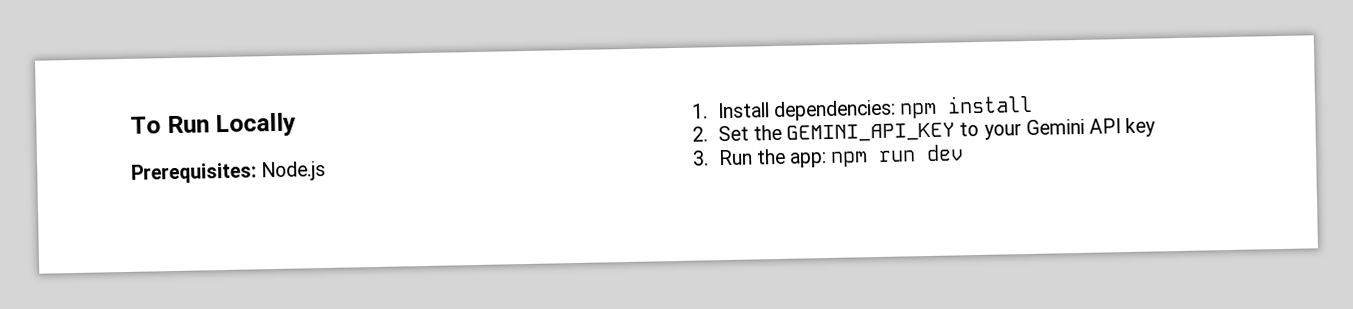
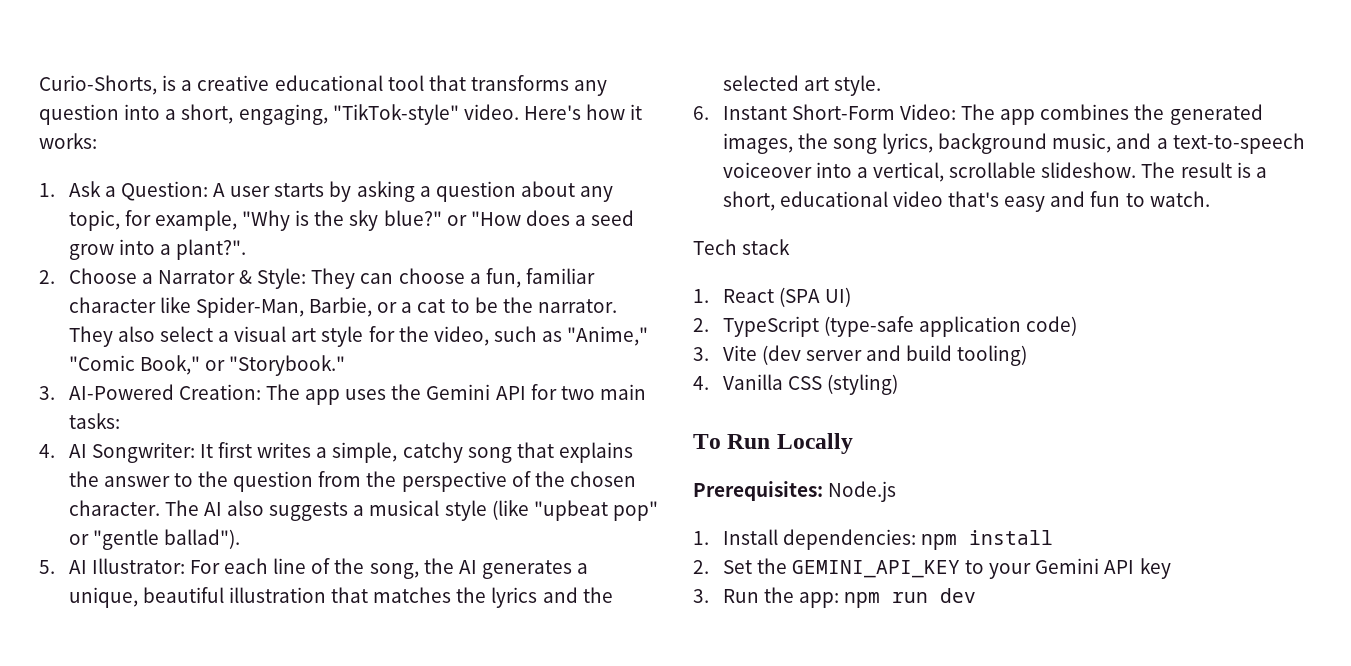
(130, 125) none -> [39,75,608,96] [39,104,643,125] [39,133,97,149] [39,181,614,202] [68,210,635,231] [68,239,247,260] [39,268,595,289] [68,297,617,318] [68,326,649,347] [68,355,346,376] [39,384,646,405] [68,413,120,429] [39,442,633,463] [68,471,636,492] [68,500,658,521] [68,529,240,550] [39,558,589,579] [68,587,613,608] [722,75,881,96] [693,104,1263,125] [722,133,1305,154] [722,162,1267,182] [722,191,1210,212] [693,239,791,255] [693,287,851,307] [693,316,1078,337] [693,345,1028,366] [693,374,898,395] Curio-Shorts, is a creative educational tool that transforms any question into a short, engaging, "TikTok-style" video. Here's how it works: // 1. Ask a Question: A user starts by asking a question about any topic, for example, "Why is the sky blue?" or "How does a seed grow into a plant?". // 2. Choose a Narrator & Style: They can choose a fun, familiar character like Spider-Man, Barbie, or a cat to be the narrator. They also select a visual art style for the video, such as "Anime," "Comic Book," or "Storybook." // 3. AI-Powered Creation: The app uses the Gemini API for two main tasks: // 4. AI Songwriter: It first writes a simple, catchy song that explains the answer to the question from the perspective of the chosen character. The AI also suggests a musical style (like "upbeat pop" or "gentle ballad"). // 5. AI Illustrator: For each line of the song, the AI generates a unique, beautiful illustration that matches the lyrics and the selected art style. // 6. Instant Short-Form Video: The app combines the generated images, the song lyrics, background music, and a text-to-speech voiceover into a vertical, scrollable slideshow. The result is a short, educational video that's easy and fun to watch. // Tech stack // 1. React (SPA UI) // 2. TypeScript (type‑safe application code) // 3. Vite (dev server and build tooling) // 4. Vanilla CSS (styling) //

